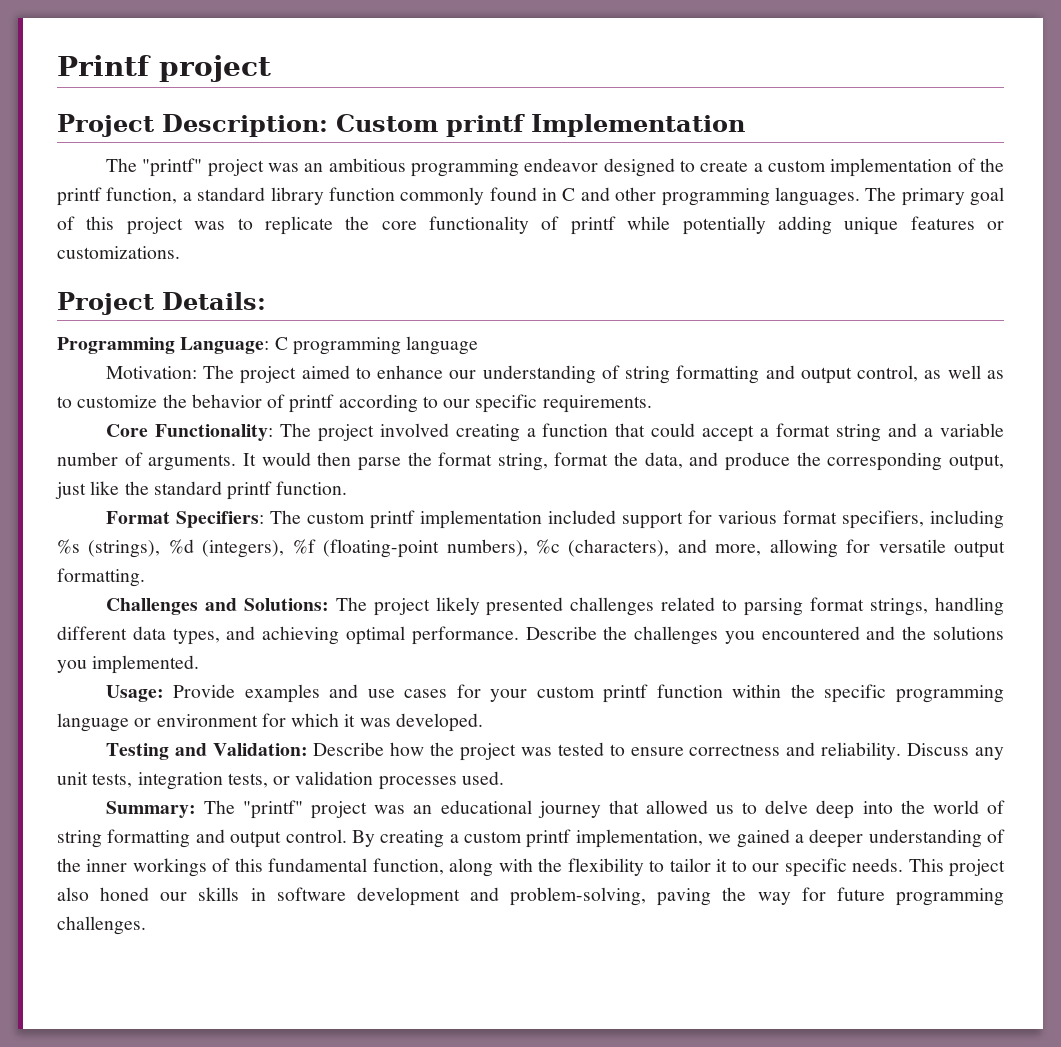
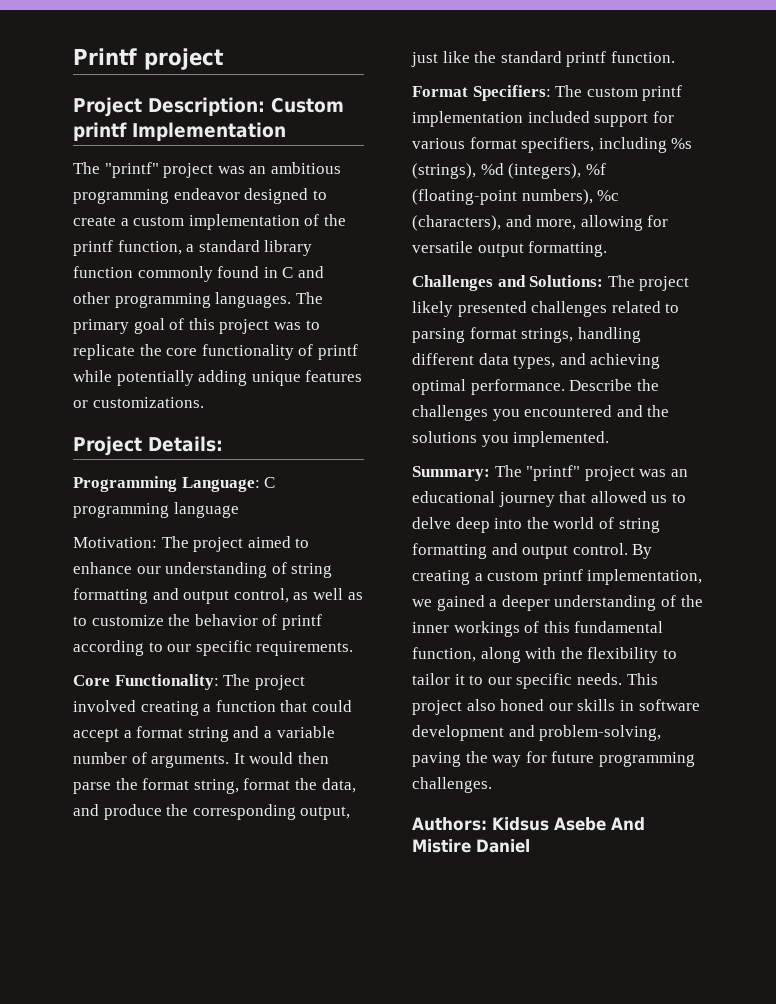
[105,684,1004,703] [57,713,483,732] [105,742,1004,761] [57,771,504,790] // Usage: Provide examples and use cases for your custom printf function within the specific programming language or environment for which it was developed. // Testing and Validation: Describe how the project was tested to ensure correctness and reliability. Discuss any unit tests, integration tests, or validation processes used. -> (610, 439) none
(146, 925) none -> [412,817,645,831] [412,839,530,853] // Authors: Kidsus Asebe And Mistire Daniel

